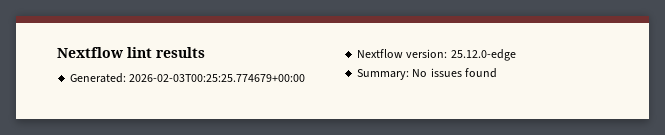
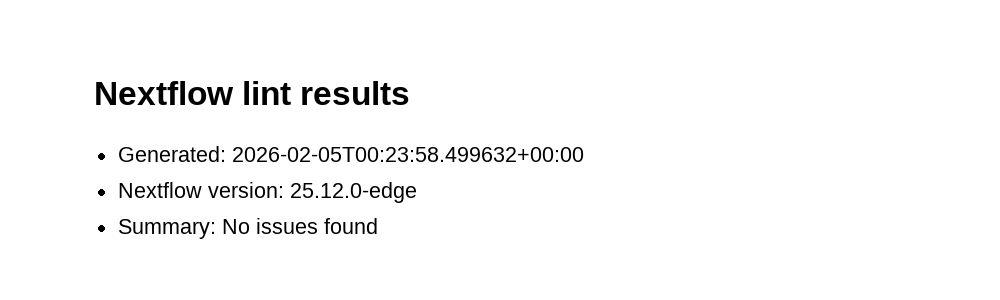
[129,74,306,82] 2026-02-03T00:25:25.774679+00:00 -> [231,147,584,162] 2026-02-05T00:23:58.499632+00:00

